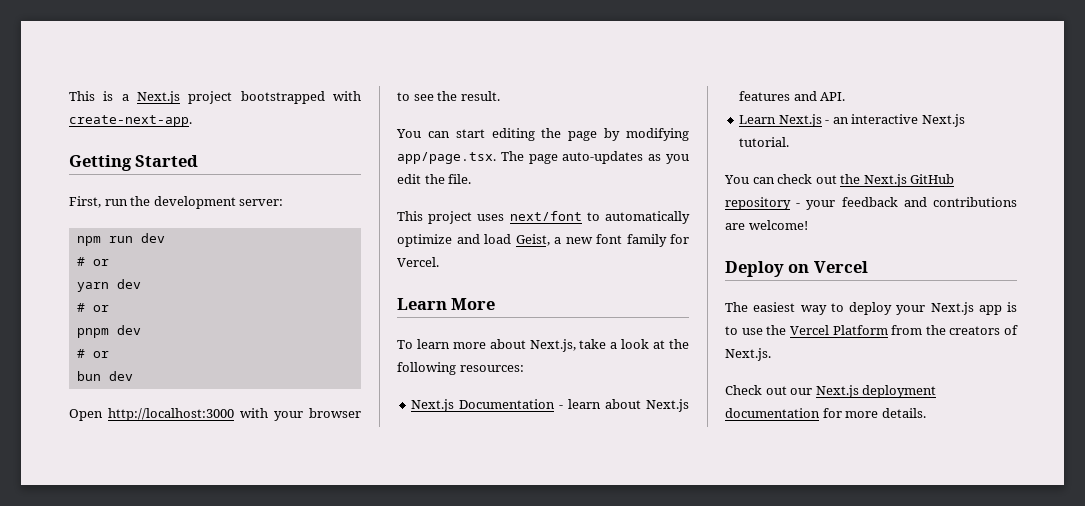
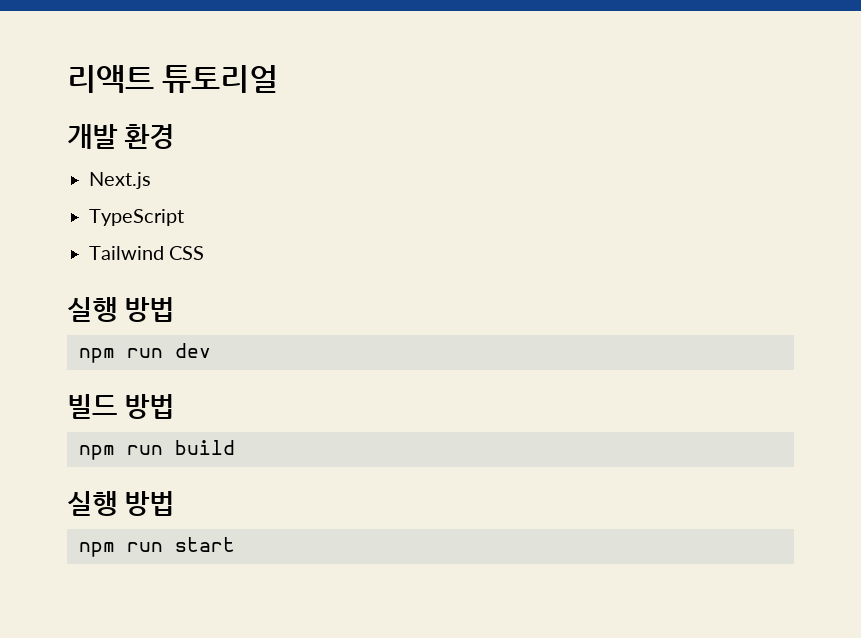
[69,91,361,104] [69,115,192,127] [69,155,199,171] [69,196,284,209] [76,233,165,246] [76,257,109,266] [76,279,141,292] [76,303,109,312] [76,325,141,338] [76,349,109,358] [76,371,133,381] [69,408,361,421] [397,91,500,101] [396,128,689,141] [397,151,689,164] [397,174,472,184] [397,211,690,224] [397,234,689,247] [397,257,439,267] [397,298,496,310] [397,339,689,352] [397,362,524,375] [411,399,689,412] [739,91,846,101] [739,114,965,127] [739,137,790,147] [724,174,955,187] [725,197,1017,210] [725,220,808,230] [725,261,868,277] [725,302,1017,315] [725,325,1018,335] [725,348,771,361] [725,385,937,398] [725,408,926,418] This is a Next.js project bootstrapped with create-next-app. // Getting Started // First, run the development server: // npm run dev // # or // yarn dev // # or // pnpm dev // # or // bun dev // Open http://localhost:3000 with your browser to see the result. // You can start editing the page by modifying app/page.tsx. The page auto-updates as you edit the file. // This project uses next/font to automatically optimize and load Geist, a new font family for Vercel. // Learn More // To learn more about Next.js, take a look at the following resources: // Next.js Documentation - learn about Next.js features and API. // Learn Next.js - an interactive Next.js tutorial. // You can check out the Next.js GitHub repository - your feedback and contributions are welcome! // Deploy on Vercel // The easiest way to deploy your Next.js app is to use the Vercel Platform from the creators of Next.js. // Check out our Next.js deployment documentation for more details. -> [67,65,279,93] [67,124,175,149] [89,172,151,189] [89,209,184,226] [89,246,205,260] [67,297,175,322] [79,343,211,363] [67,394,175,419] [79,440,235,460] [67,491,175,516] [79,537,235,557] 리액트 튜토리얼 // 개발 환경 // Next.js // TypeScript // Tailwind CSS // 실행 방법 // npm run dev // 빌드 방법 // npm run build // 실행 방법 // npm run start

